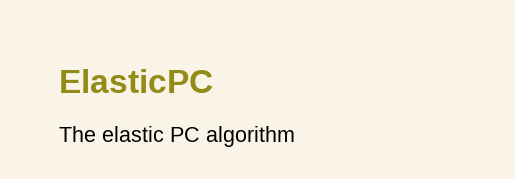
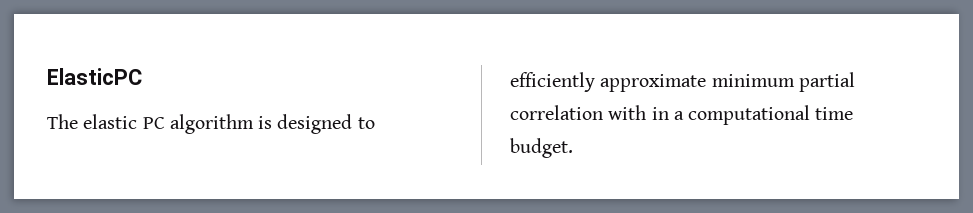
(295, 136) none -> [258,114,375,134] [510,72,855,92] [510,105,854,125] [510,138,573,158] is designed to efficiently approximate minimum partial correlation with in a computational time budget.

